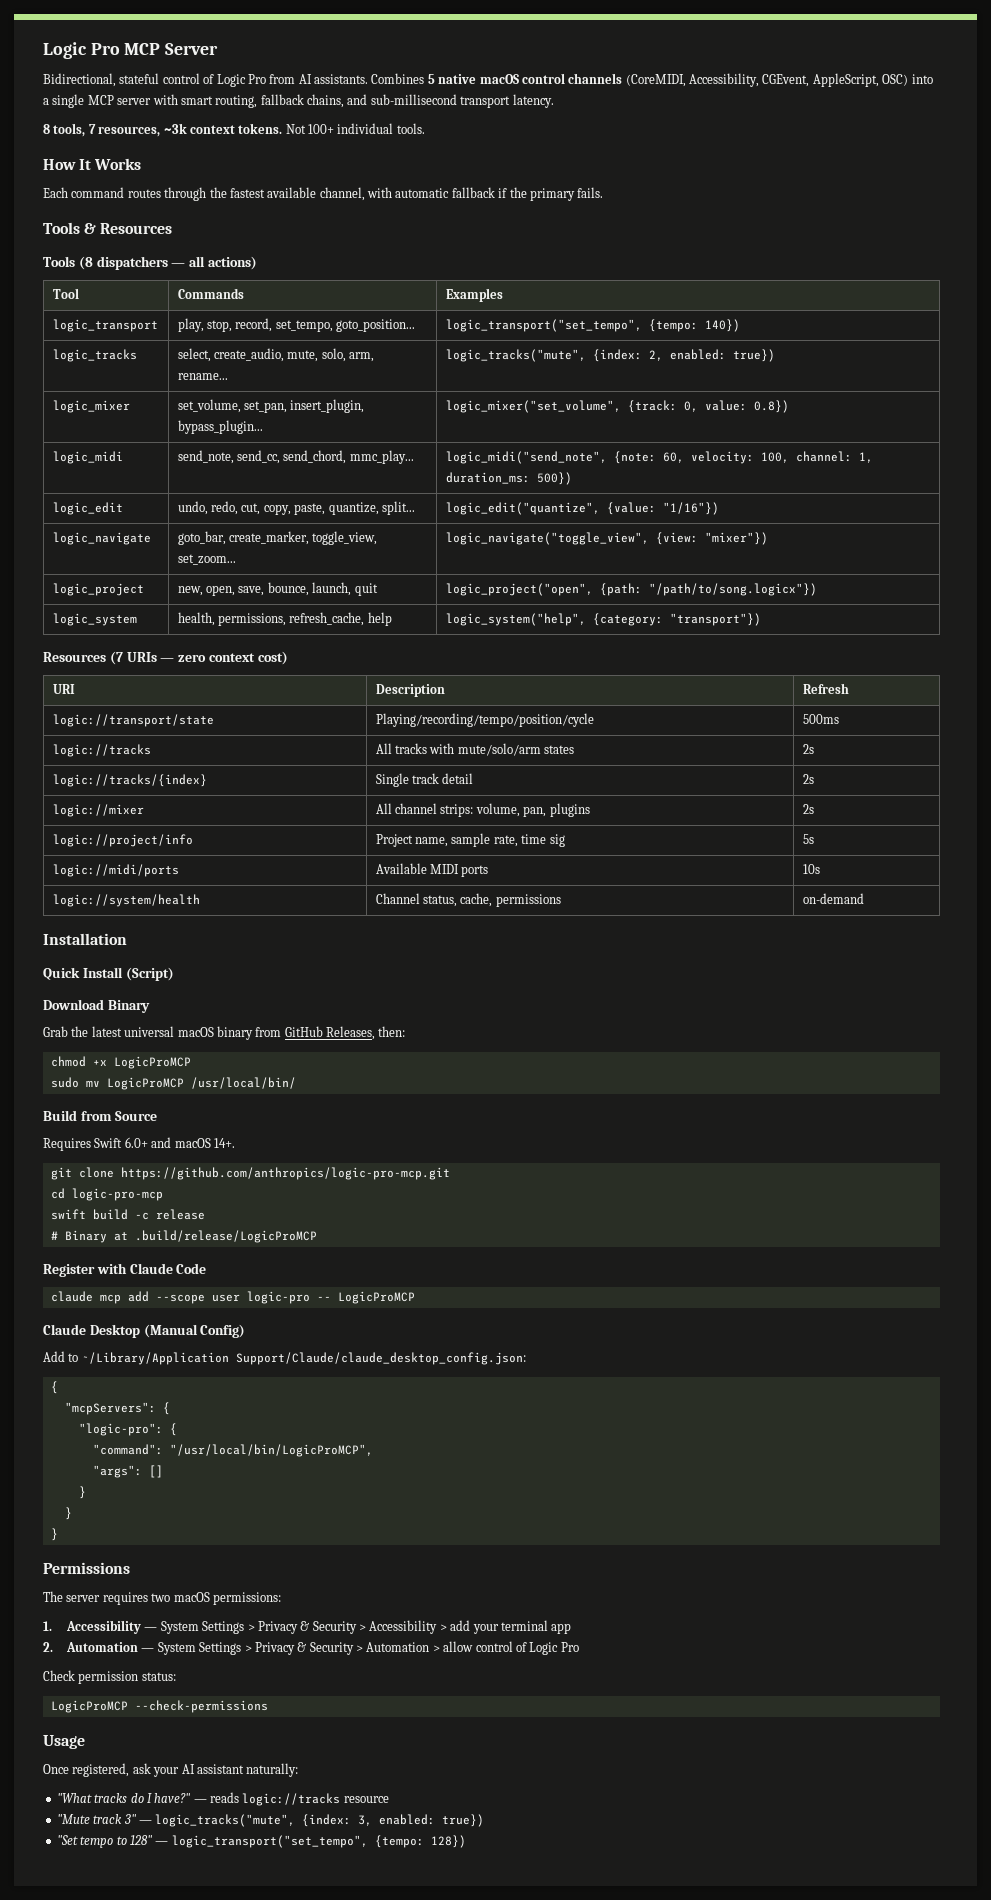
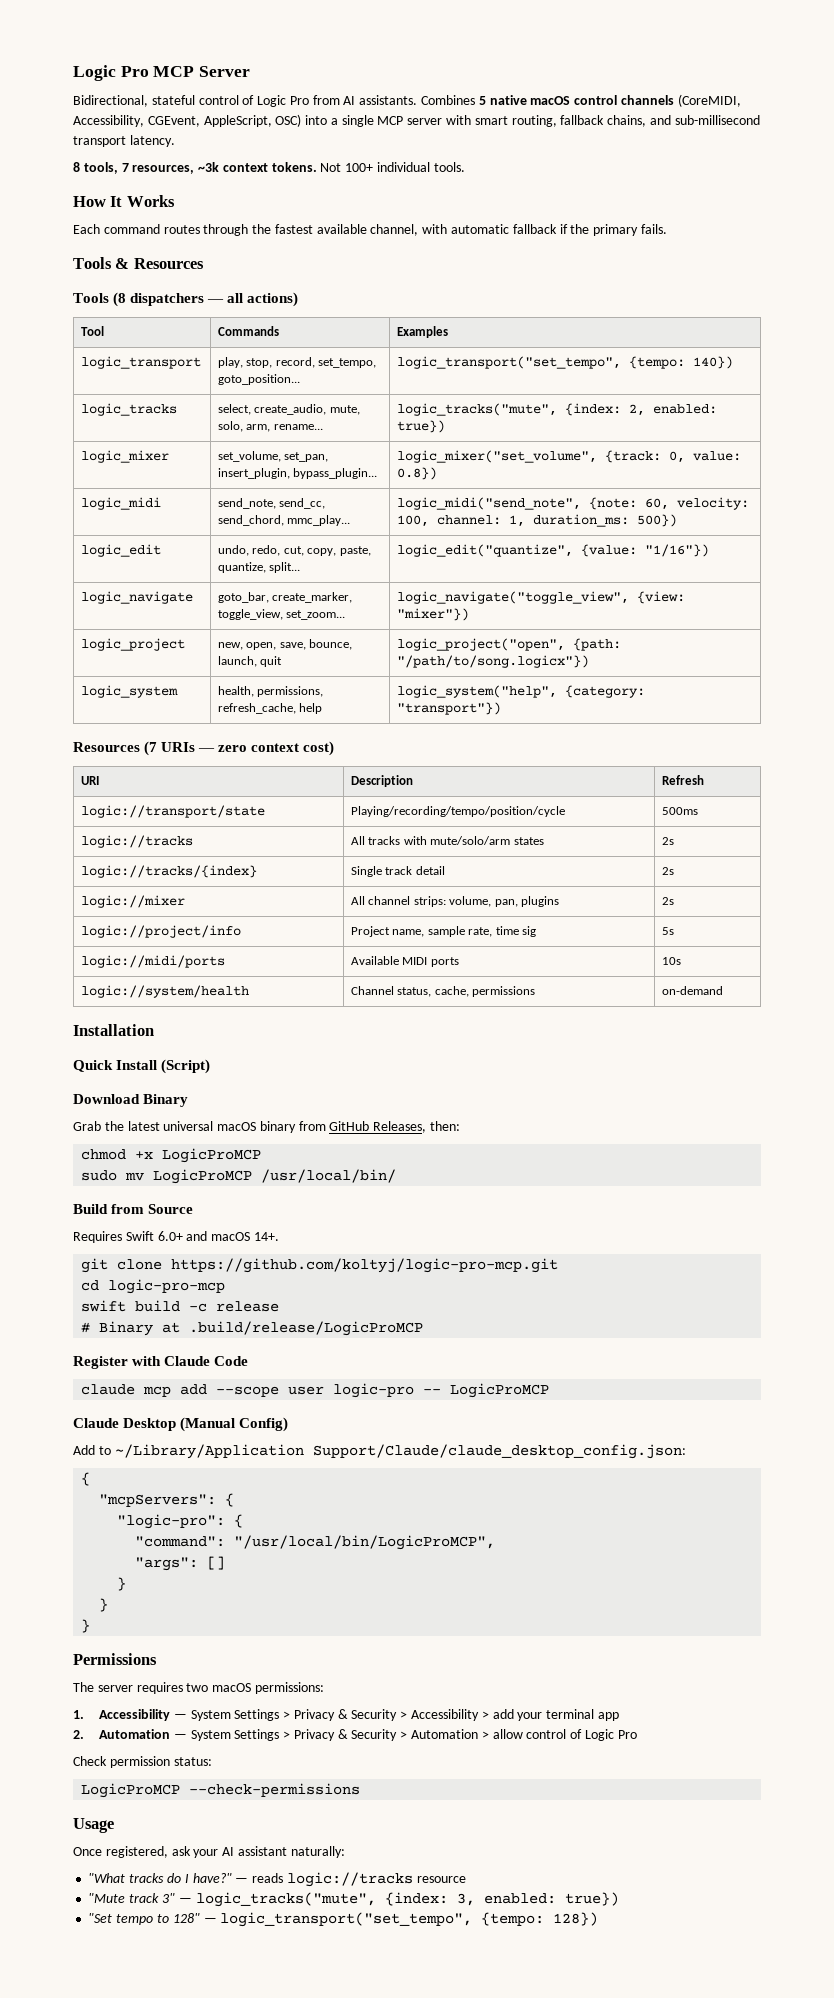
[120,1167,450,1180] https://github.com/anthropics/logic-pro-mcp.git -> [171,1258,559,1273] https://github.com/koltyj/logic-pro-mcp.git

